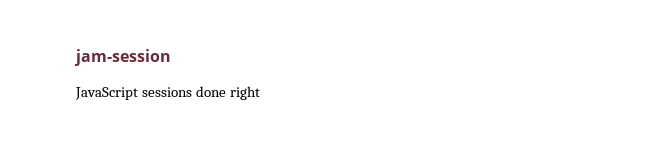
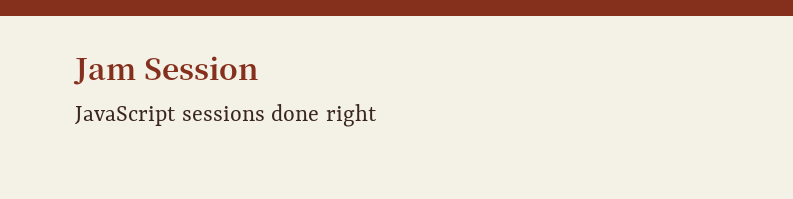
[74,49,171,66] jam-session -> [73,56,260,85] Jam Session

